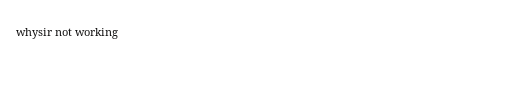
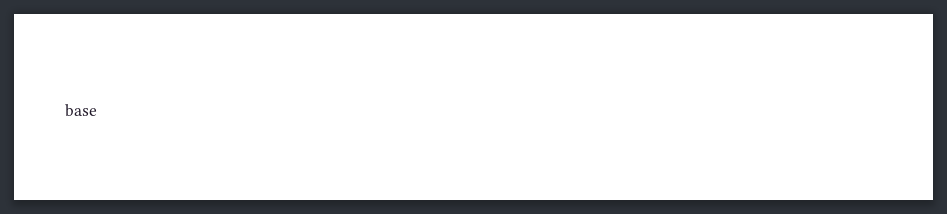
[16,28,118,39] whysir not working -> [65,104,97,117] base

